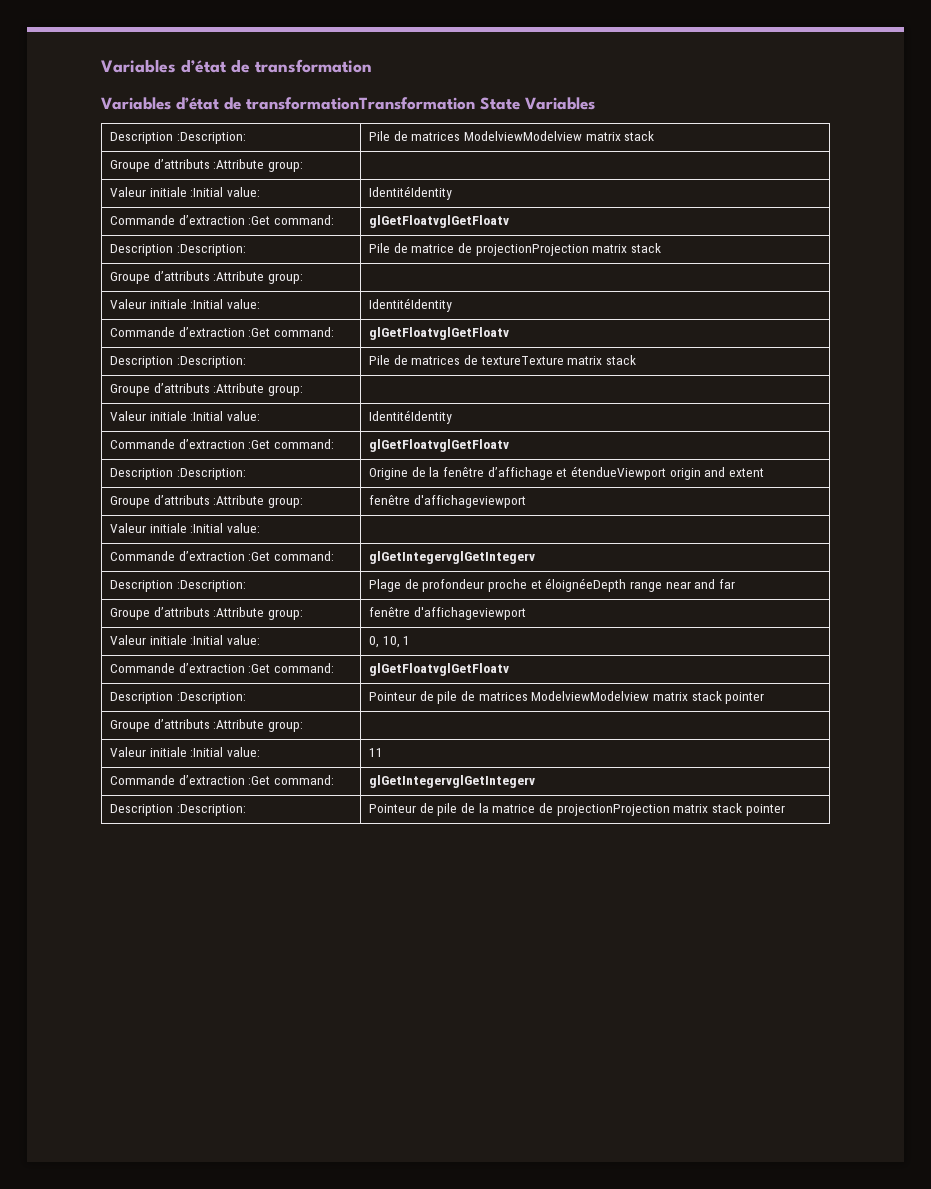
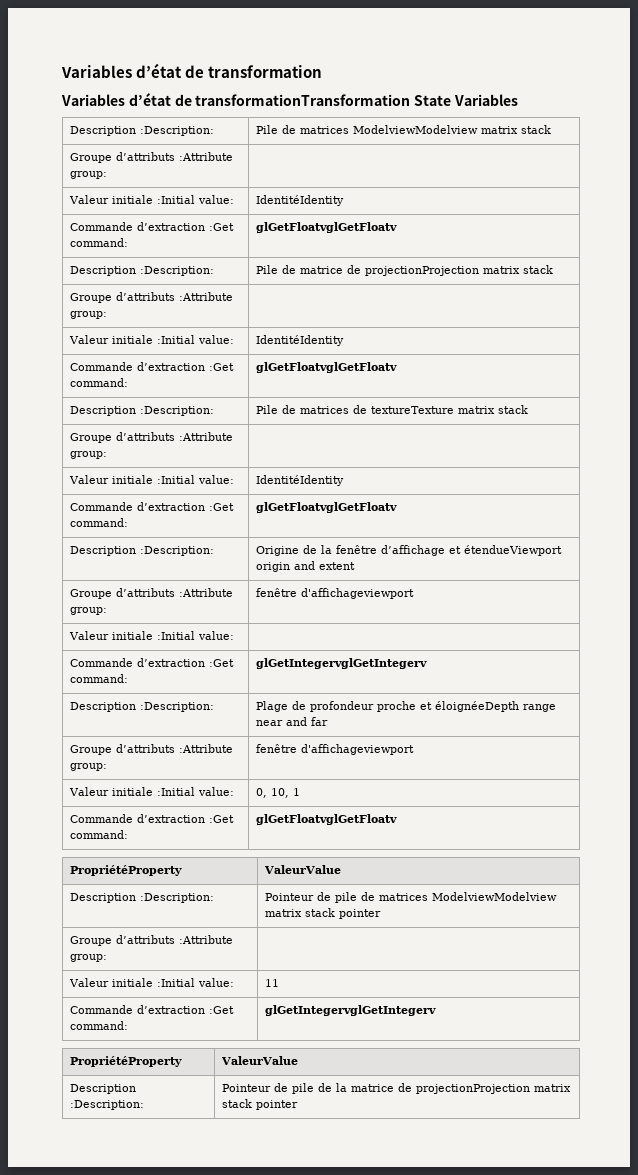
(510, 669) none -> [69,865,182,876] [263,865,341,874] // PropriétéProperty | ValeurValue
(536, 781) none -> [69,1056,182,1067] [220,1056,298,1065] // PropriétéProperty | ValeurValue

